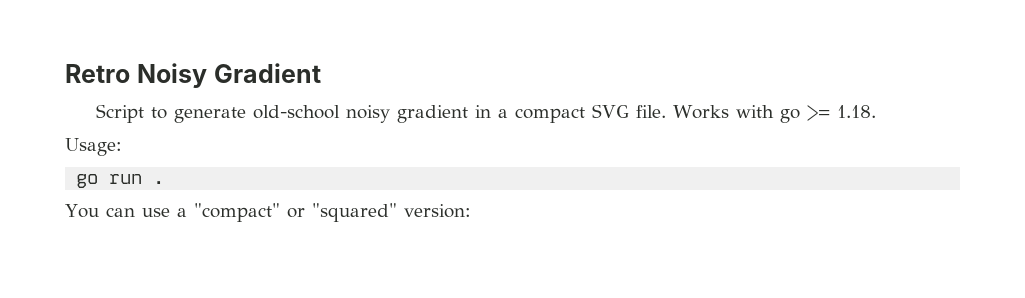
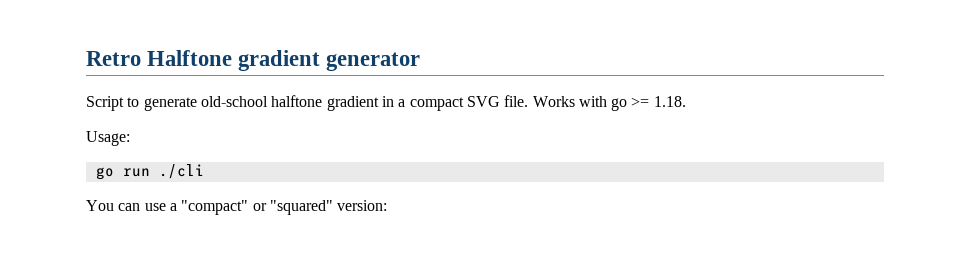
[136,63,321,88] Noisy Gradient -> [147,50,421,71] Halftone gradient generator
[346,105,391,123] noisy -> [271,95,323,107] halftone
[153,181,165,184] . -> [158,164,204,179] ./cli

